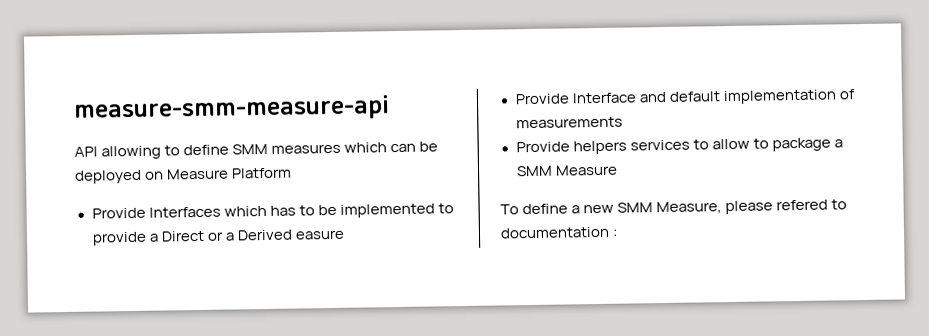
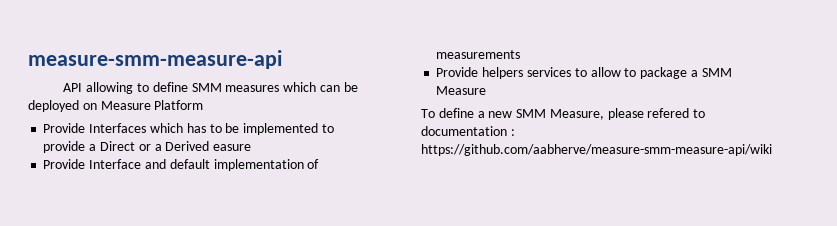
(619, 232) none -> [421,144,772,156] https://github.com/aabherve/measure-smm-measure-api/wiki

